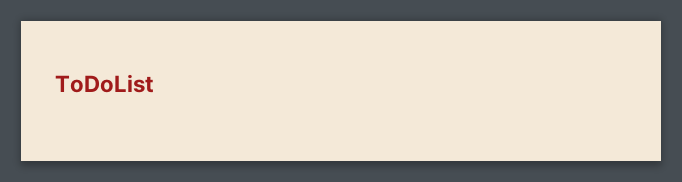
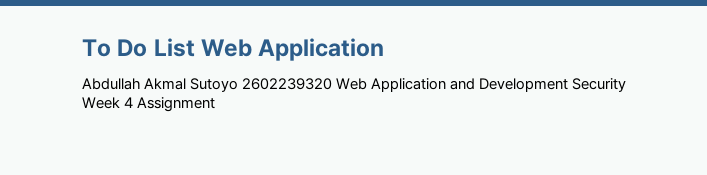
[55,74,154,93] ToDoList -> [82,38,385,61] [82,78,627,92] [82,97,216,112] To Do List Web Application // Abdullah Akmal Sutoyo 2602239320 Web Application and Development Security Week 4 Assignment

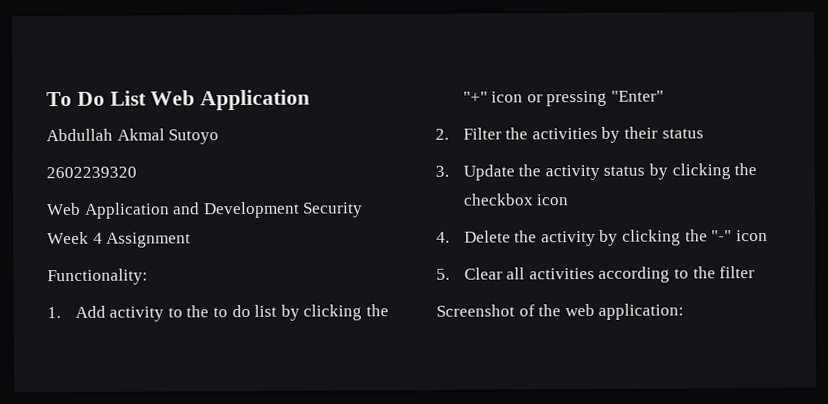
(239, 85) none -> (220, 137) //
(333, 84) none -> (137, 172) //
(216, 104) none -> [47,268,148,286] [47,304,389,322] [462,90,664,107] [435,126,704,143] [435,163,758,181] [462,193,570,206] [436,229,768,247] [436,266,756,283] [436,303,685,320] // Functionality: // 1. Add activity to the to do list by clicking the "+" icon or pressing "Enter" // 2. Filter the activities by their status // 3. Update the activity status by clicking the checkbox icon // 4. Delete the activity by clicking the "-" icon // 5. Clear all activities according to the filter // Screenshot of the web application:

